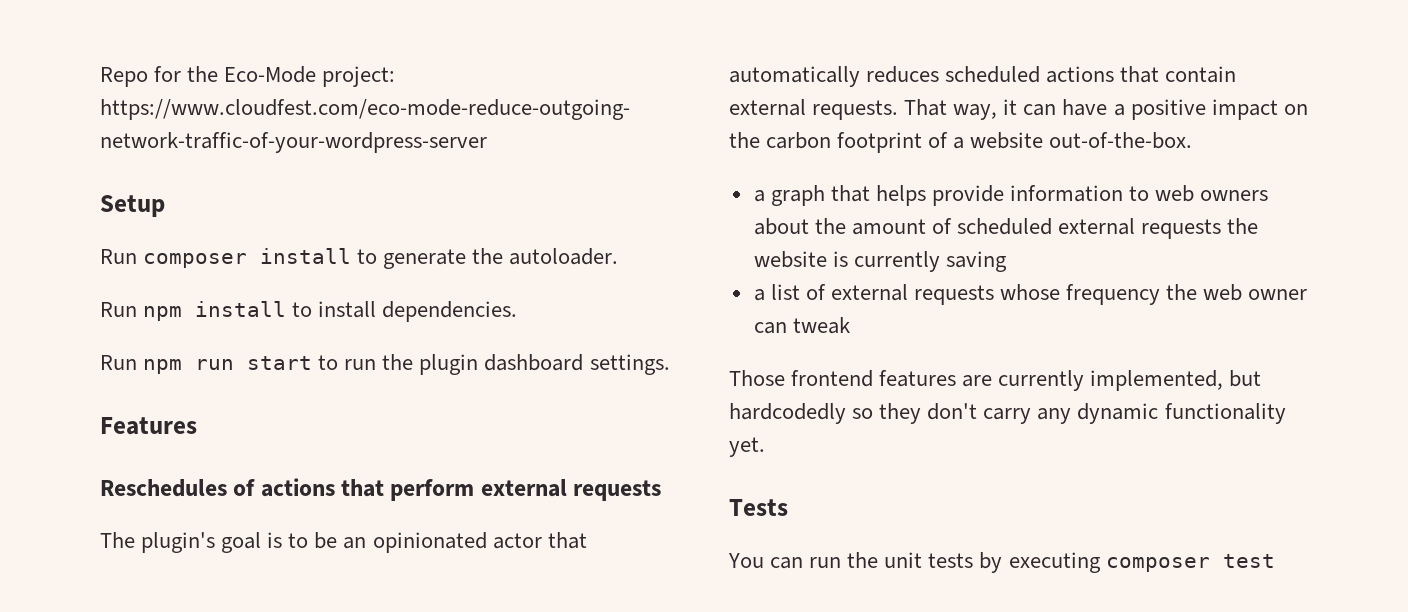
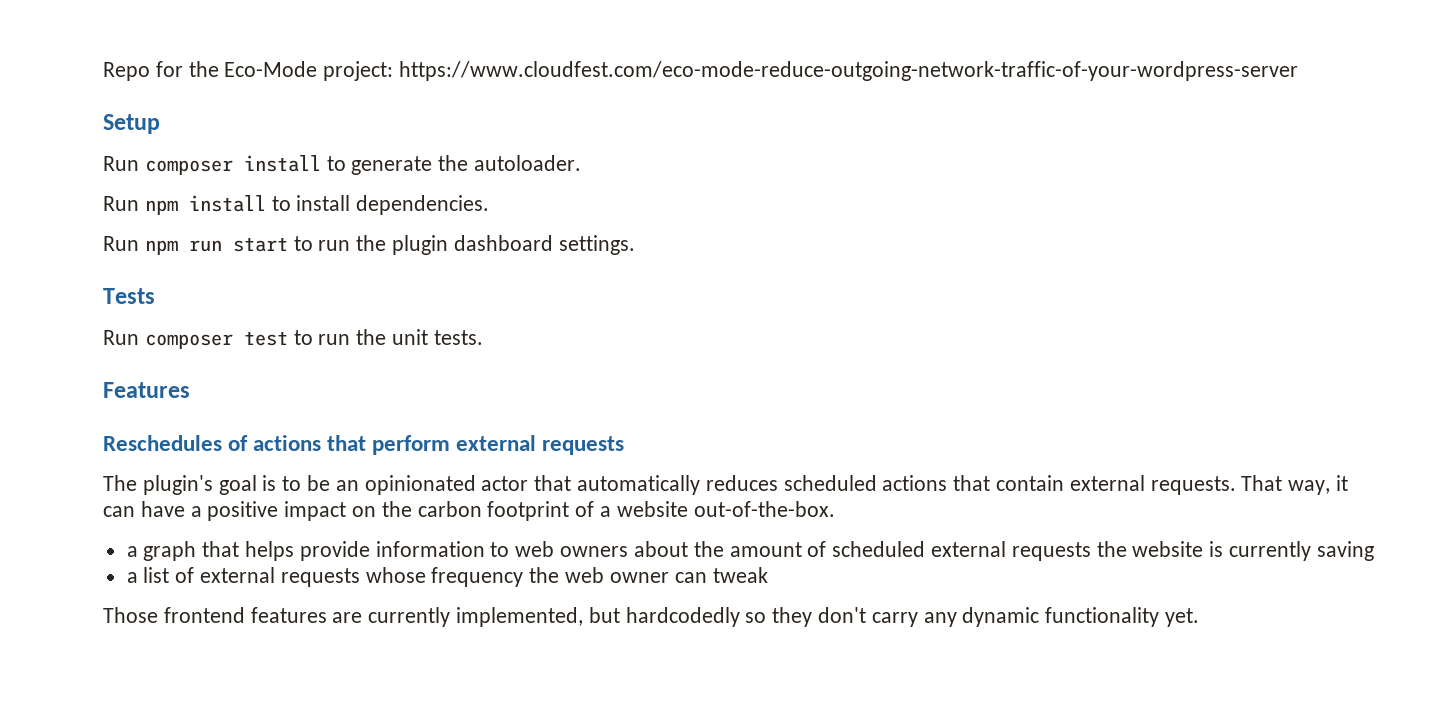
(670, 364) none -> [103,288,155,304] [103,329,483,349] // Tests // Run composer test to run the unit tests.
[729,499,788,516] [728,552,1275,573] // Tests // You can run the unit tests by executing composer test -> (1200, 617) none

